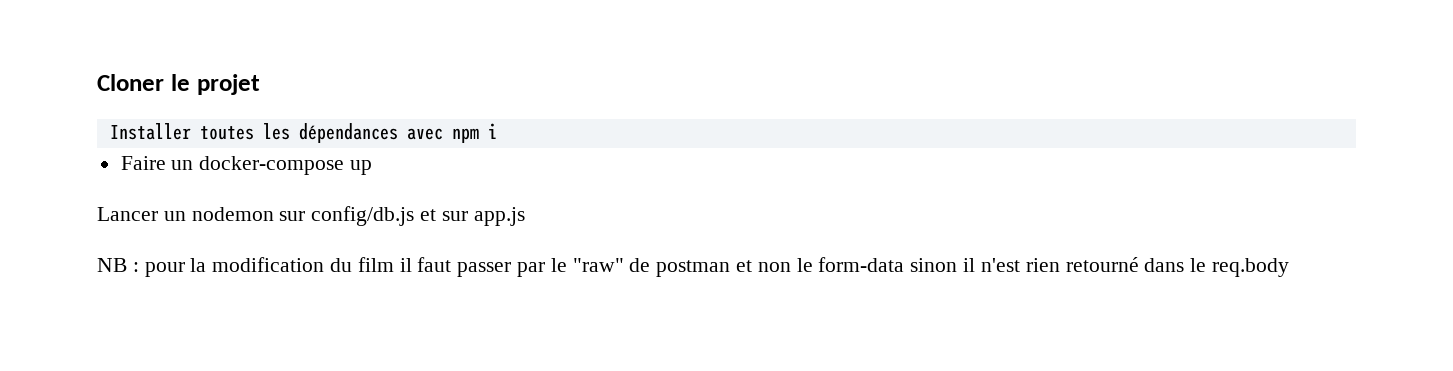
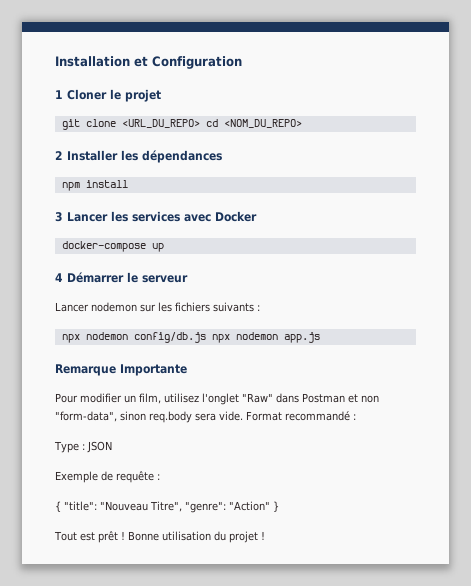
(97, 82) none -> [55,56,242,69] [55,90,63,99] Installation et Configuration // 1
[109,123,497,143] [120,156,373,175] [97,207,186,221] Installer toutes les dépendances avec npm i // Faire un docker-compose up // Lancer un -> [61,119,302,130] [55,150,222,163] [61,180,128,191] [55,211,257,222] [61,241,164,252] [55,272,188,283] [55,302,89,312] git clone <URL_DU_REPO> cd <NOM_DU_REPO> // 2 Installer les dépendances // npm install // 3 Lancer les services avec Docker // docker-compose up // 4 Démarrer le serveur // Lancer
[311,206,525,226] [97,257,1289,277] config/db.js et sur app.js // NB : pour la modification du film il faut passer par le "raw" de postman et non le form-data sinon il n'est rien retourné dans le req.body -> [158,302,260,312] [61,332,320,343] [55,364,187,376] [55,393,379,405] [55,411,356,423] [54,441,112,453] [55,471,160,483] [55,501,279,513] [54,531,265,543] les fichiers suivants : // npx nodemon config/db.js npx nodemon app.js // Remarque Importante // Pour modifier un film, utilisez l'onglet "Raw" dans Postman et non "form-data", sinon req.body sera vide. Format recommandé : // Type : JSON // Exemple de requête : // { "title": "Nouveau Titre", "genre": "Action" } // Tout est prêt ! Bonne utilisation du projet !

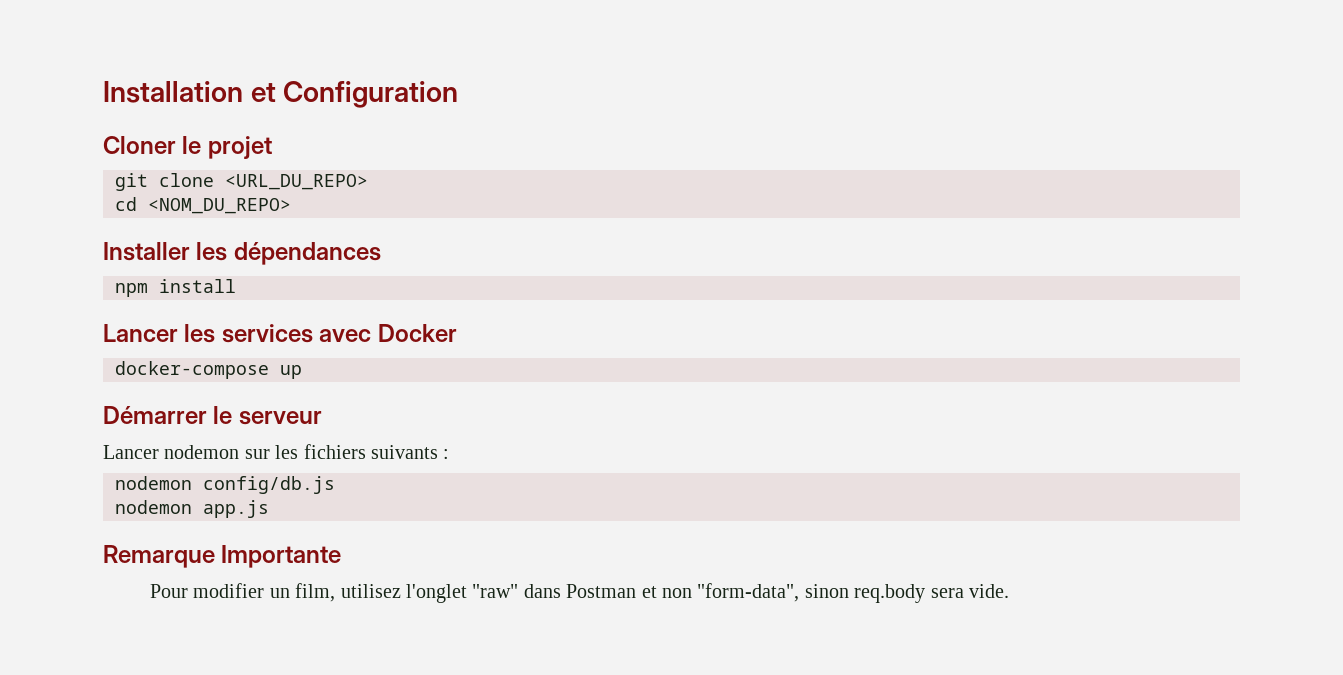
[55,90,63,99] 1 -> (459, 94) none
(200, 123) none -> (368, 182) //
[55,151,63,160] 2 -> (291, 206) none
[55,212,63,222] 3 -> (236, 286) none
[55,273,63,282] 4 -> (302, 372) none
[61,334,80,343] npx -> (450, 454) none
[211,334,230,343] npx -> (335, 485) //
[242,393,273,403] "Raw" -> [472,584,519,598] "raw"
[246,411,356,421] [54,441,112,453] [55,471,160,483] [55,501,279,513] [54,531,265,543] Format recommandé : // Type : JSON // Exemple de requête : // { "title": "Nouveau Titre", "genre": "Action" } // Tout est prêt ! Bonne utilisation du projet ! -> (1009, 591) none

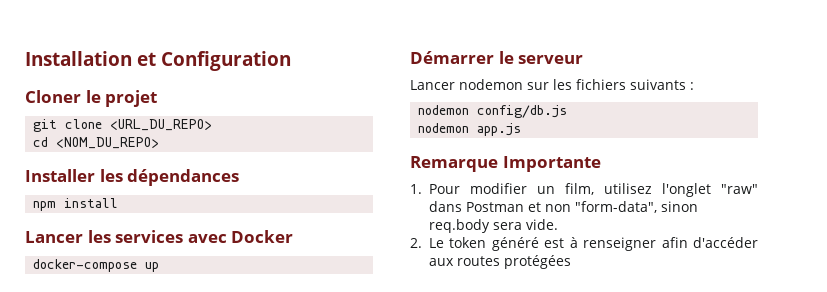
(342, 556) none -> [410,184,422,194] 1.
(1009, 591) none -> [410,237,758,251] [428,255,571,269] // 2. Le token généré est à renseigner afin d'accéder aux routes protégées

